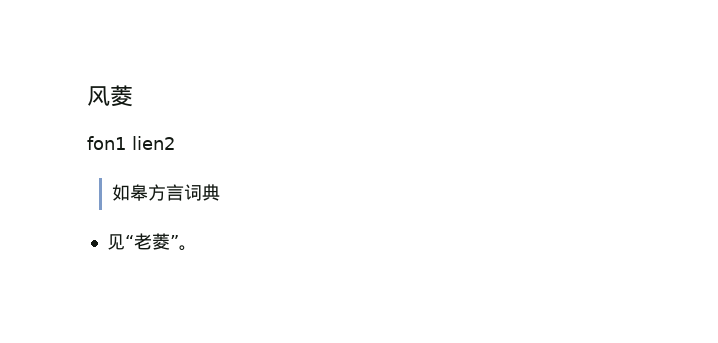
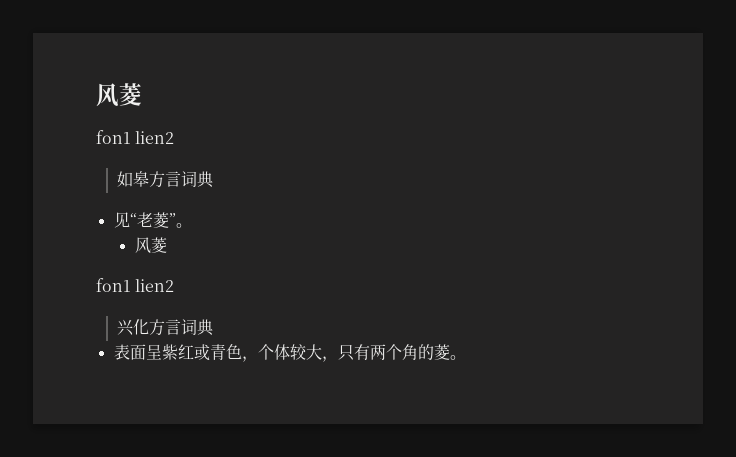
(197, 248) none -> [134,237,167,254] [96,278,175,292] [116,319,214,336] [113,344,466,362] // 风菱 // fon1 lien2 // 兴化方言词典 // 表面呈紫红或青色，个体较大，只有两个角的菱。

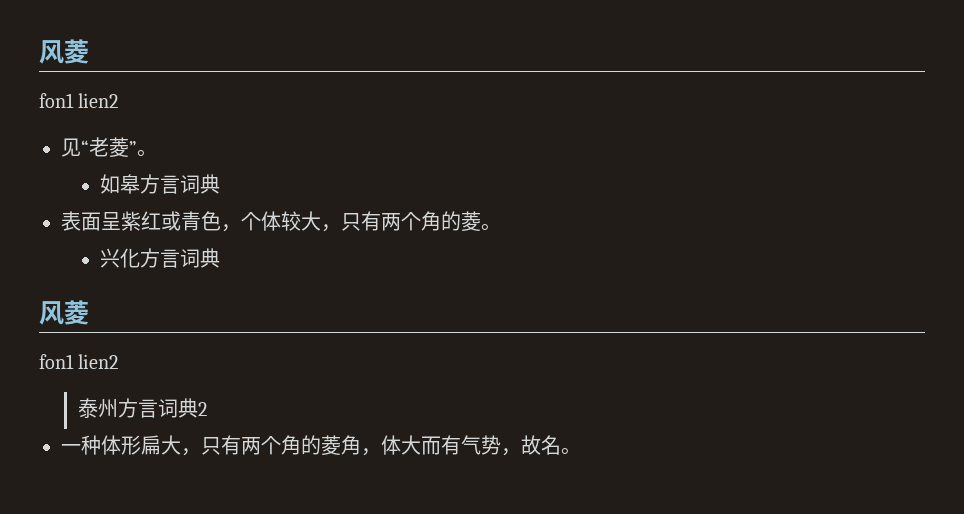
[96,83,142,107] [96,130,175,144] [116,171,214,188] 风菱 // fon1 lien2 // 如皋方言词典 -> [39,39,89,64] [39,93,119,108] 风菱 // fon1 lien2
[134,237,167,254] [96,278,175,292] [116,319,149,336] 风菱 // fon1 lien2 // 兴化 -> [99,174,140,194] 如皋
(466, 357) none -> [99,248,220,268] [39,300,89,325] [39,354,119,369] [77,398,207,418] [61,435,581,456] // 兴化方言词典 // 风菱 // fon1 lien2 // 泰州方言词典2 // 一种体形扁大，只有两个角的菱角，体大而有气势，故名。

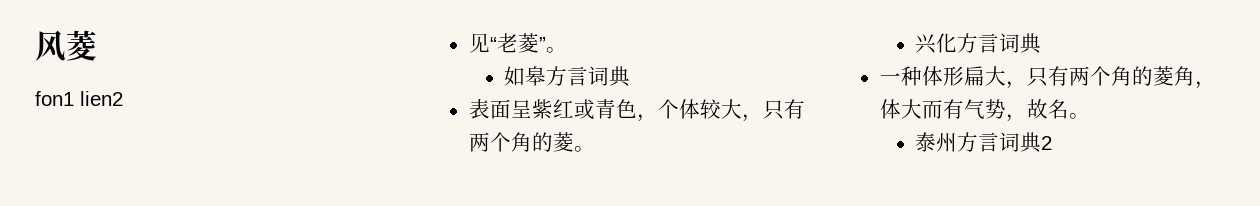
[39,300,89,325] [39,354,119,369] [77,398,207,418] // 风菱 // fon1 lien2 // 泰州方言词典2 -> (1043, 43) none
(581, 451) none -> [915,132,1053,153] // 泰州方言词典2

